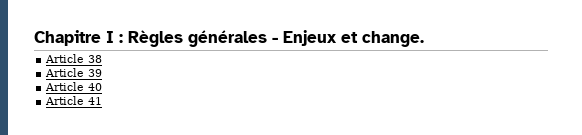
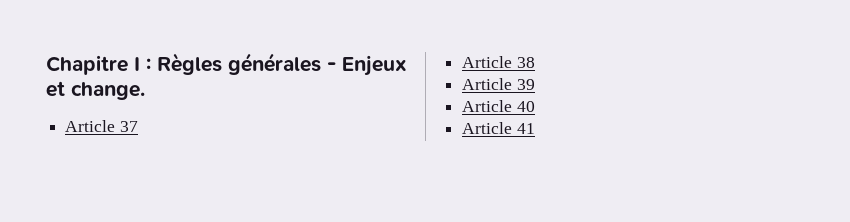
(424, 39) none -> [65,120,138,132] // Article 37

